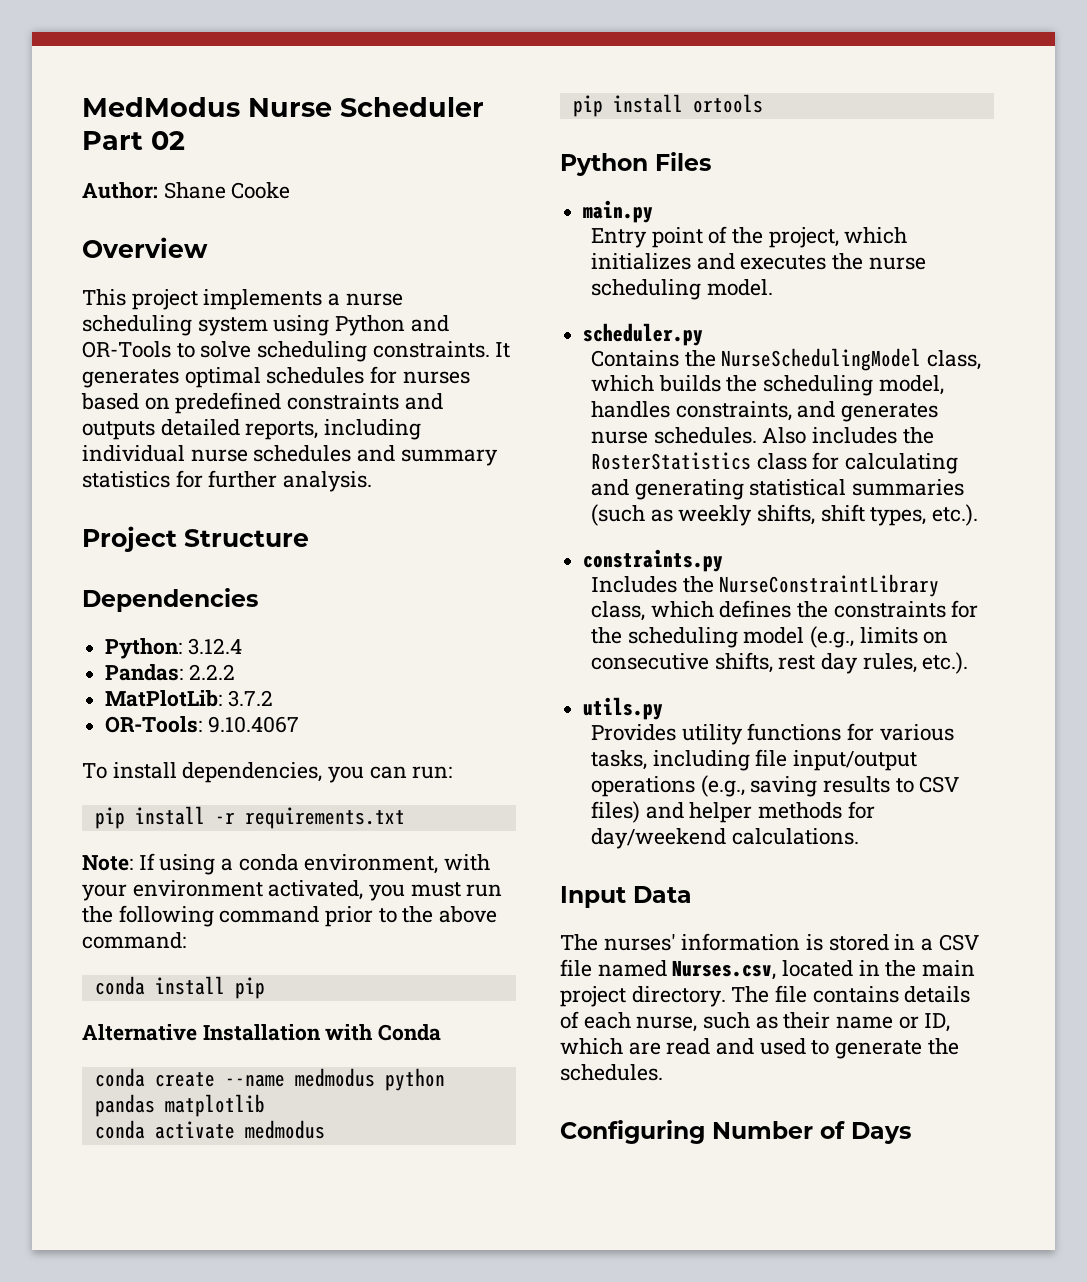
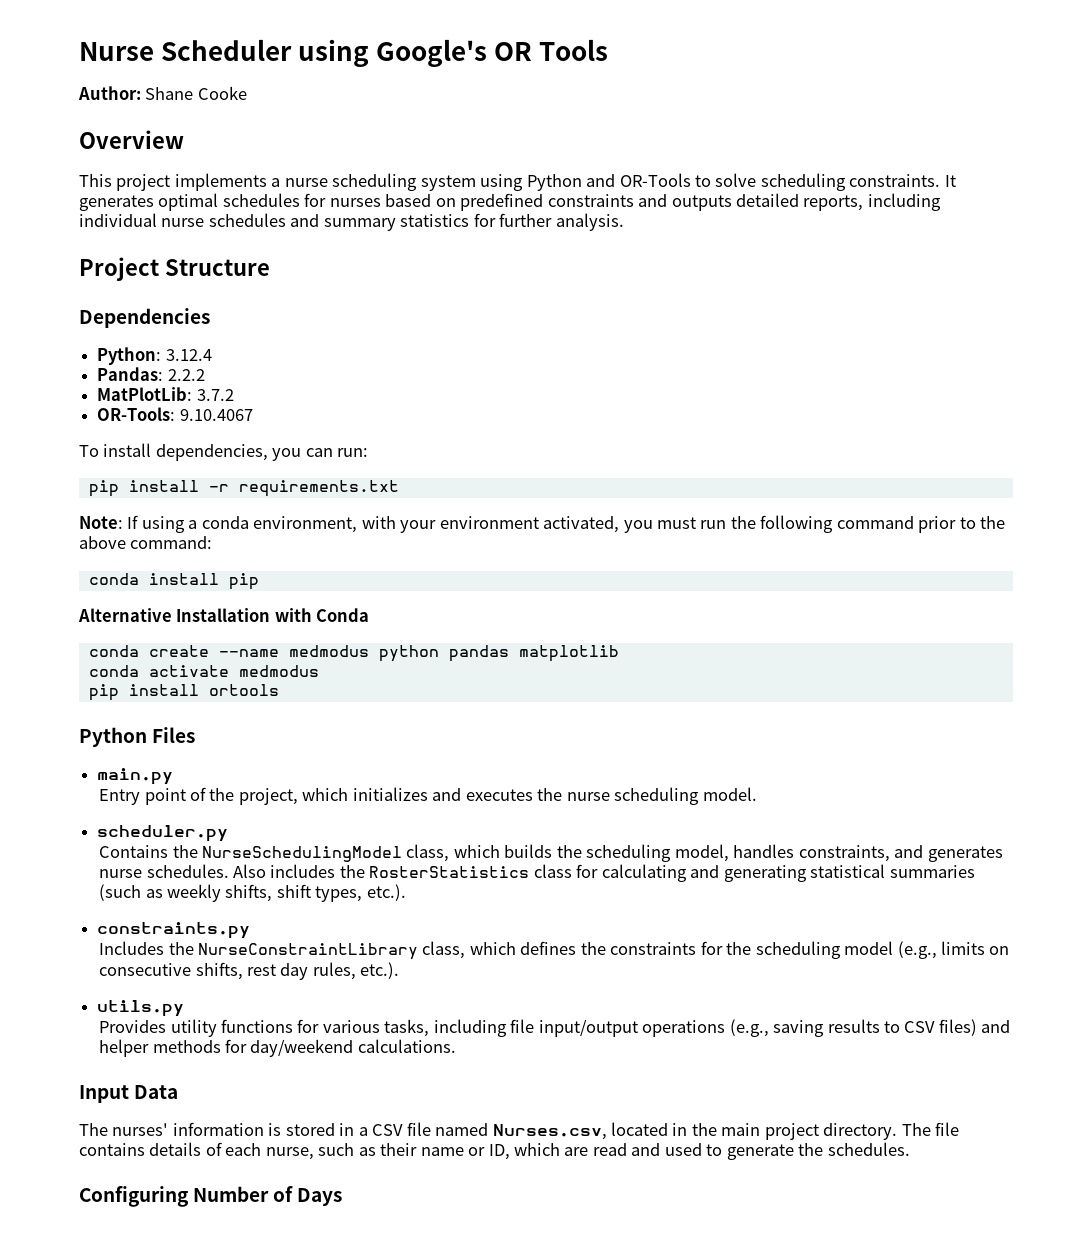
[82,97,240,117] MedModus -> (79, 51) none
[82,131,185,150] Part 02 -> [298,39,609,67] using Google's OR Tools

